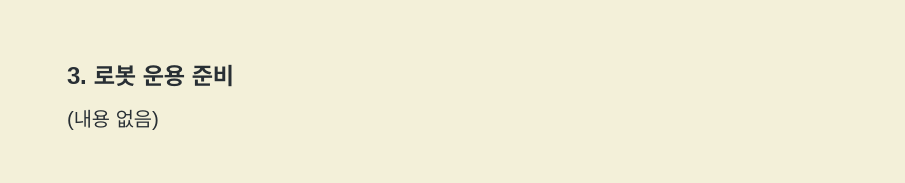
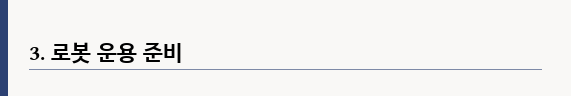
[67,109,159,130] // (내용 없음) -> (183, 52) none

